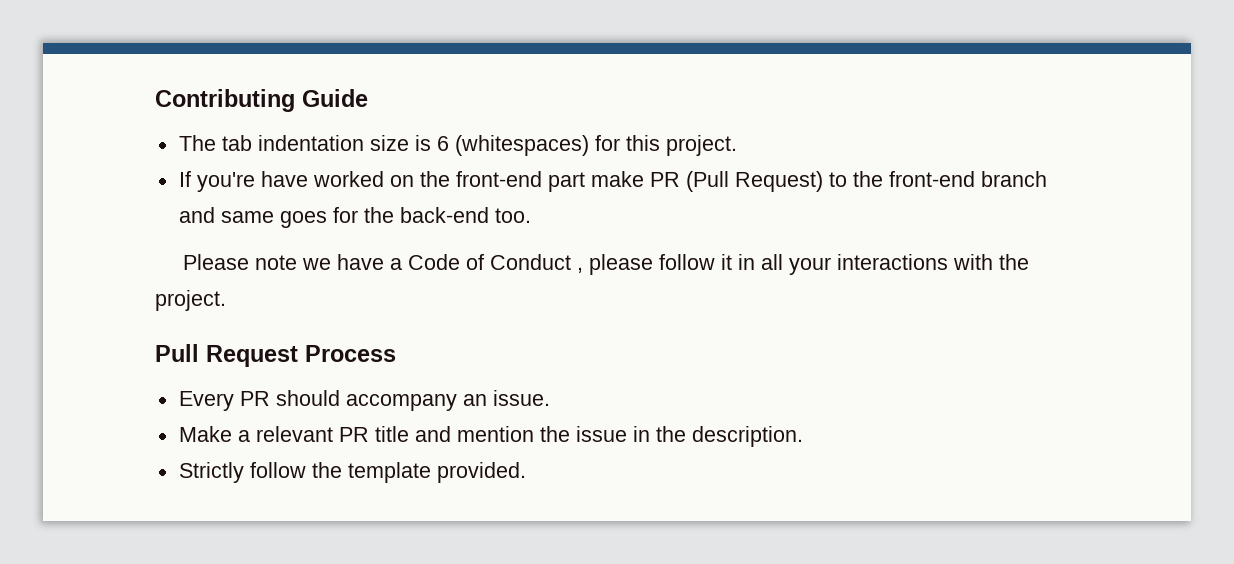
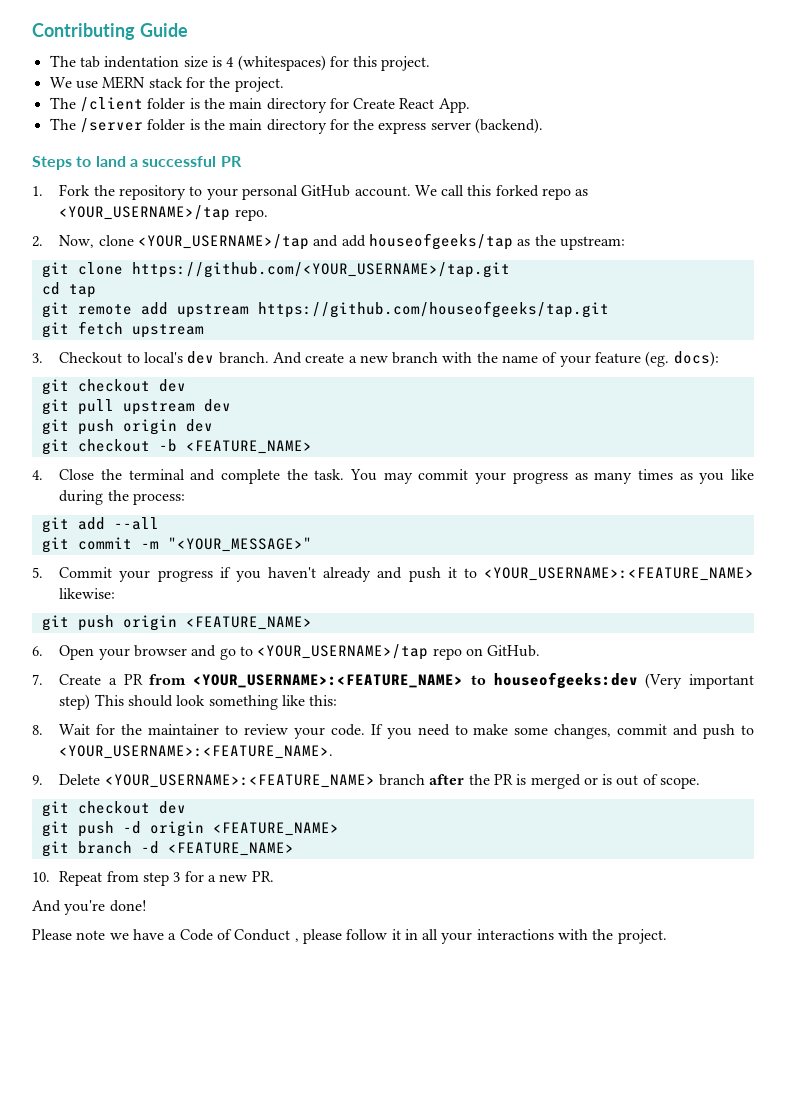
[436,136,449,151] 6 -> [226,57,235,67] 4
[178,171,1047,192] [178,207,531,228] If you're have worked on the front-end part make PR (Pull Request) to the front-end branch and same goes for the back-end too. -> [49,76,284,92] [49,97,470,113] [49,118,544,134] [32,156,242,170] [32,184,589,200] [59,205,268,221] [32,233,625,250] [41,262,510,278] [41,282,96,298] [41,301,609,318] [41,321,204,338] [32,351,719,367] [41,379,186,395] [41,399,231,415] [41,419,213,435] [41,439,312,455] [32,469,755,484] [59,490,185,505] [41,517,159,533] [41,537,312,553] [32,567,755,582] [59,588,116,599] [41,615,312,631] [32,644,541,660] [32,672,754,689] [59,694,338,710] [32,724,754,739] [59,745,334,759] [32,774,701,789] [41,801,186,817] [41,821,339,837] [41,841,294,857] [32,871,274,886] [32,900,147,915] We use MERN stack for the project. // The /client folder is the main directory for Create React App. // The /server folder is the main directory for the express server (backend). // Steps to land a successful PR // 1. Fork the repository to your personal GitHub account. We call this forked repo as <YOUR_USERNAME>/tap repo. // 2. Now, clone <YOUR_USERNAME>/tap and add houseofgeeks/tap as the upstream: // git clone https://github.com/<YOUR_USERNAME>/tap.git // cd tap // git remote add upstream https://github.com/houseofgeeks/tap.git // git fetch upstream // 3. Checkout to local's dev branch. And create a new branch with the name of your feature (eg. docs): // git checkout dev // git pull upstream dev // git push origin dev // git checkout -b <FEATURE_NAME> // 4. Close the terminal and complete the task. You may commit your progress as many times as you like during the process: // git add --all // git commit -m "<YOUR_MESSAGE>" // 5. Commit your progress if you haven't already and push it to <YOUR_USERNAME>:<FEATURE_NAME> likewise: // git push origin <FEATURE_NAME> // 6. Open your browser and go to <YOUR_USERNAME>/tap repo on GitHub. // 7. Create a PR from <YOUR_USERNAME>:<FEATURE_NAME> to houseofgeeks:dev (Very important step) This should look something like this: // 8. Wait for the maintainer to review your code. If you need to make some changes, commit and push to <YOUR_USERNAME>:<FEATURE_NAME>. // 9. Delete <YOUR_USERNAME>:<FEATURE_NAME> branch after the PR is merged or is out of scope. // git checkout dev // git push -d origin <FEATURE_NAME> // git branch -d <FEATURE_NAME> // 10. Repeat from step 3 for a new PR. // And you're done!
[155,344,396,367] [178,390,550,411] [178,426,803,447] [178,462,526,483] // Pull Request Process // Every PR should accompany an issue. // Make a relevant PR title and mention the issue in the description. // Strictly follow the template provided. -> (667, 936) none

